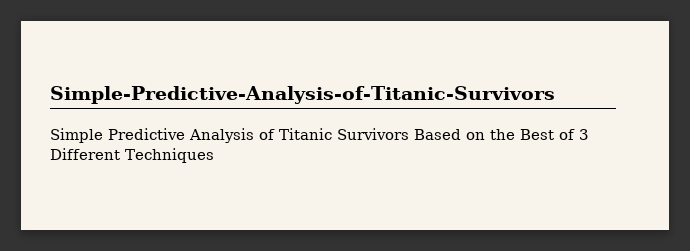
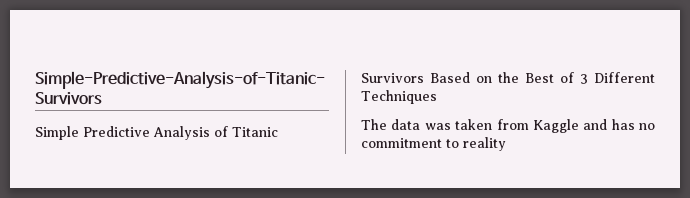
(214, 155) none -> [361,119,655,133] [361,137,506,151] // The data was taken from Kaggle and has no commitment to reality

